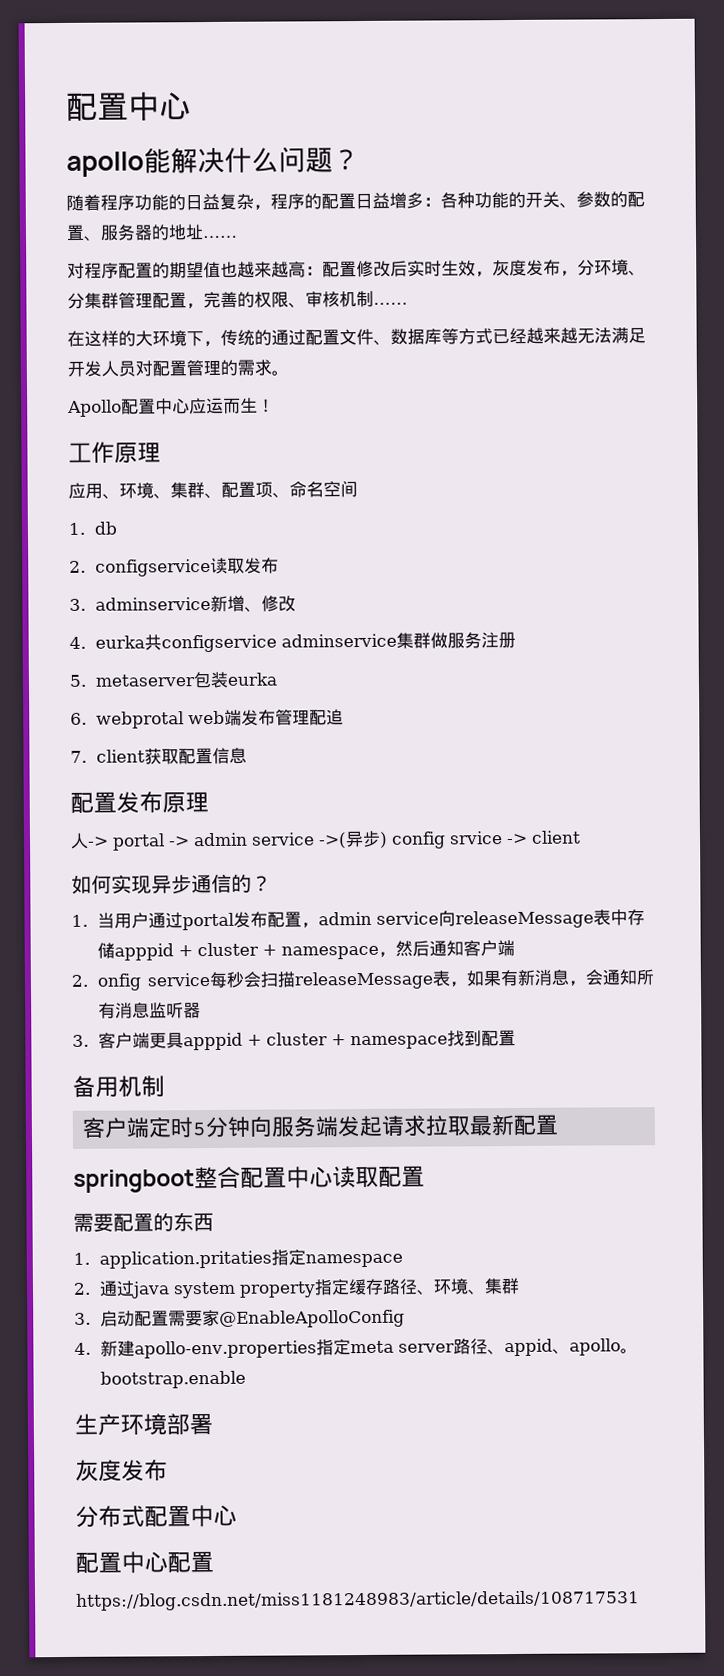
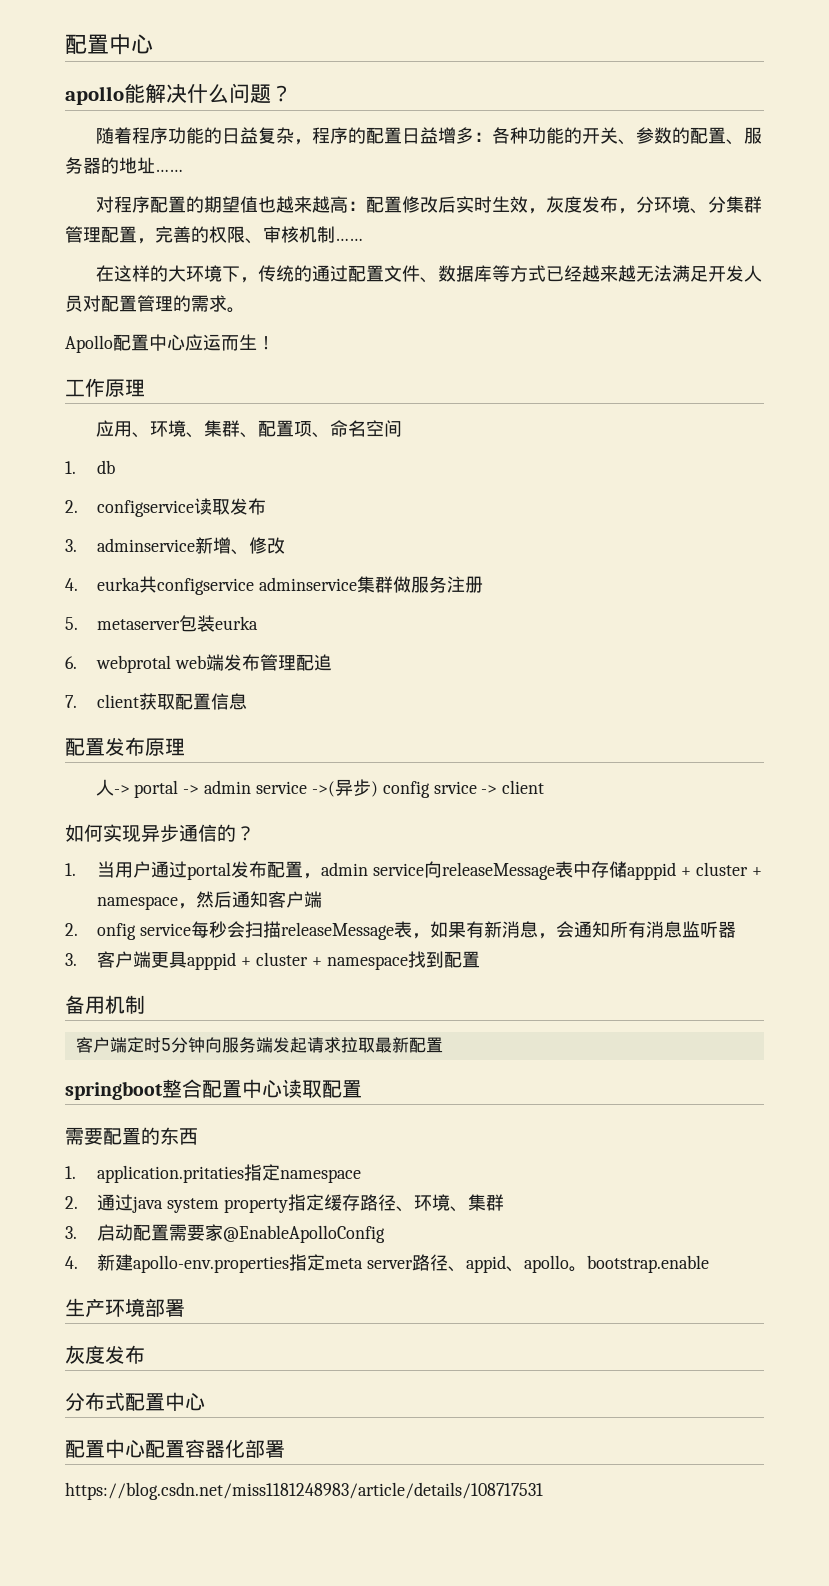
(214, 1561) none -> [185,1439,285,1458] 容器化部署

